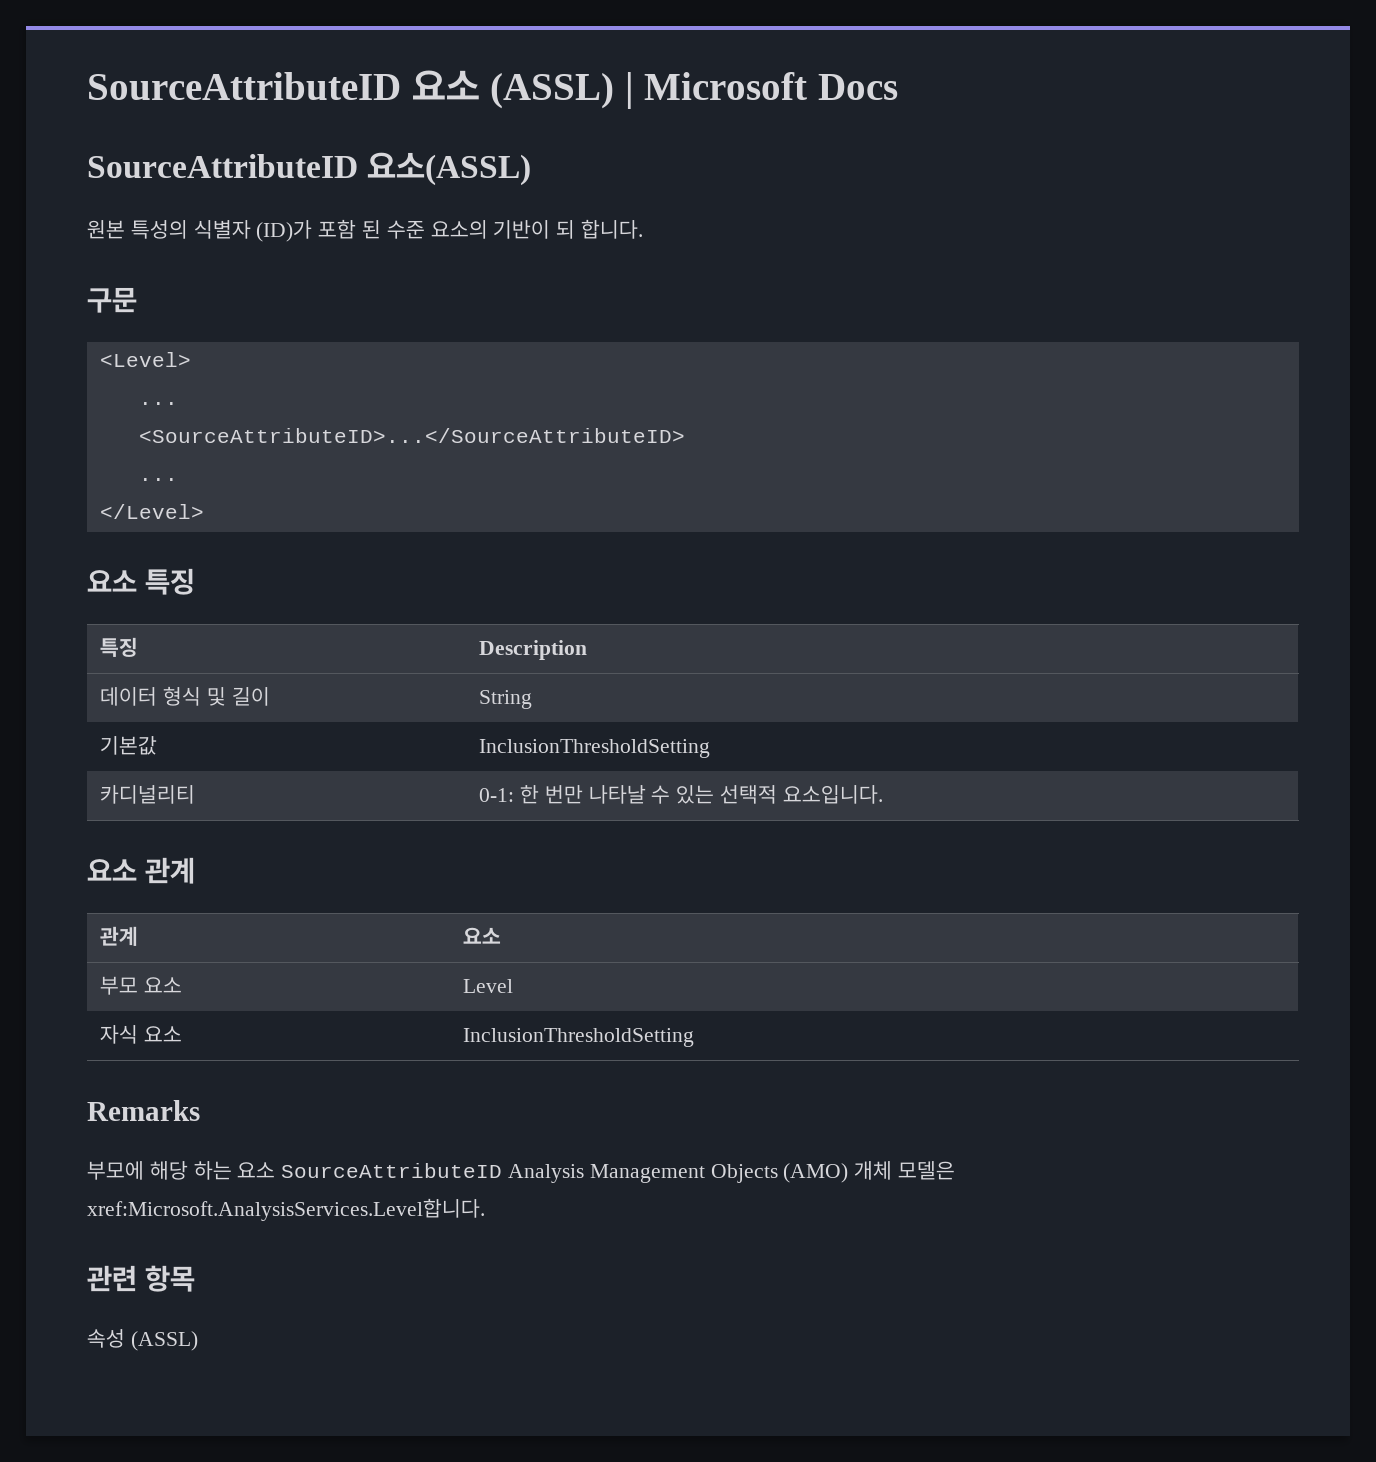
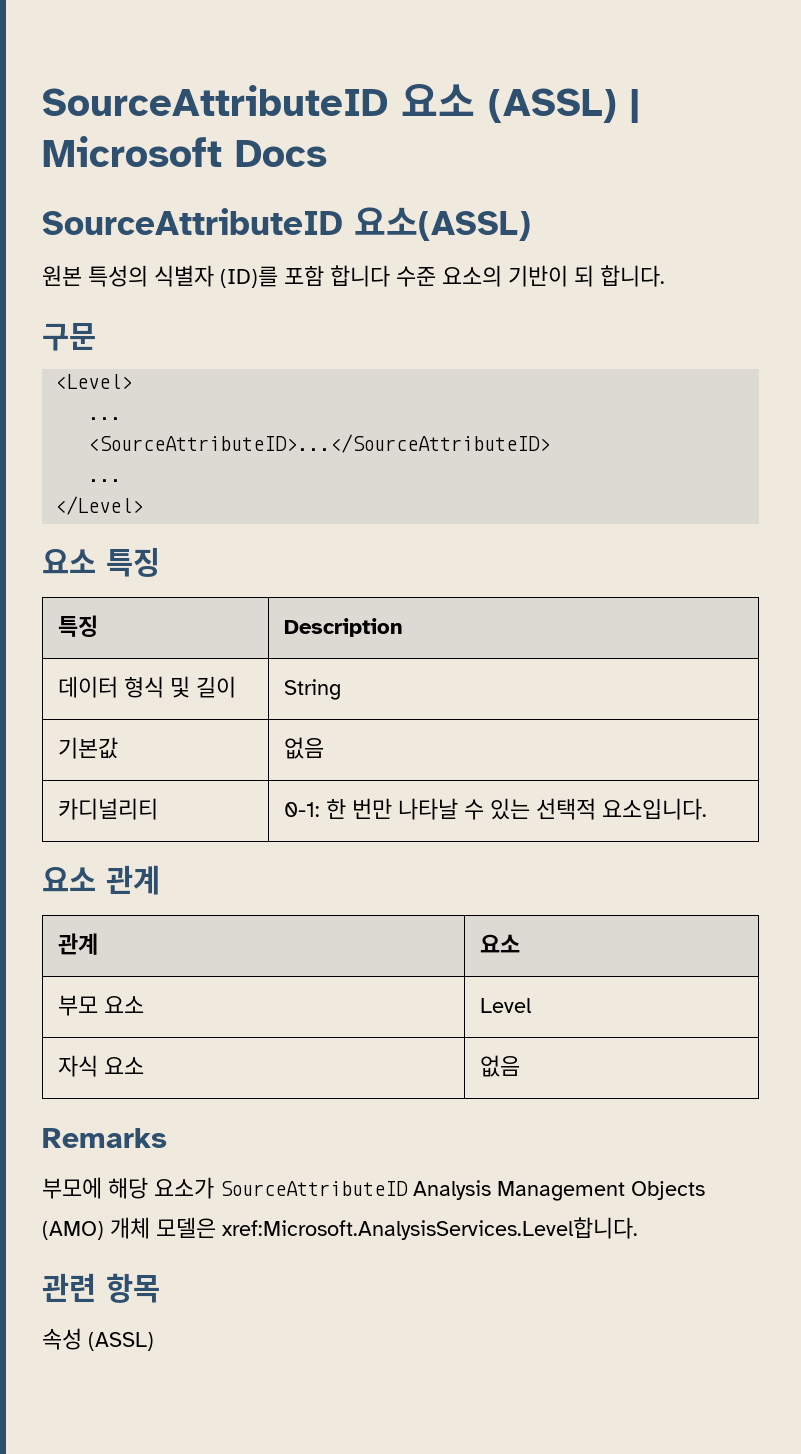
[256,219,382,242] (ID)가 포함 된 -> [220,265,390,288] (ID)를 포함 합니다
[479,739,711,758] InclusionThresholdSetting -> [283,737,324,759] 없음
[463,1028,695,1047] InclusionThresholdSetting -> [479,1055,520,1077] 없음
[193,1161,276,1180] 하는 요소 -> [154,1177,214,1199] 요소가

